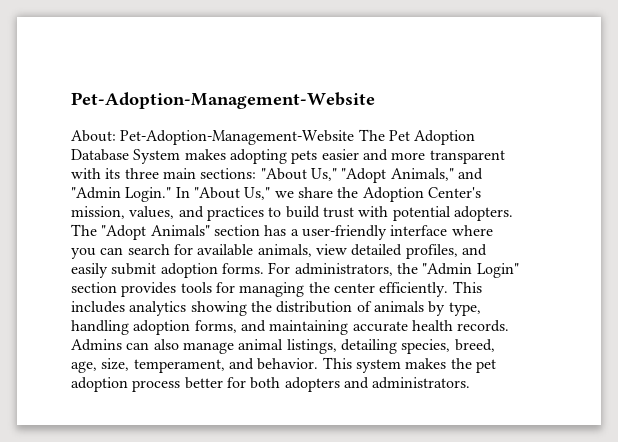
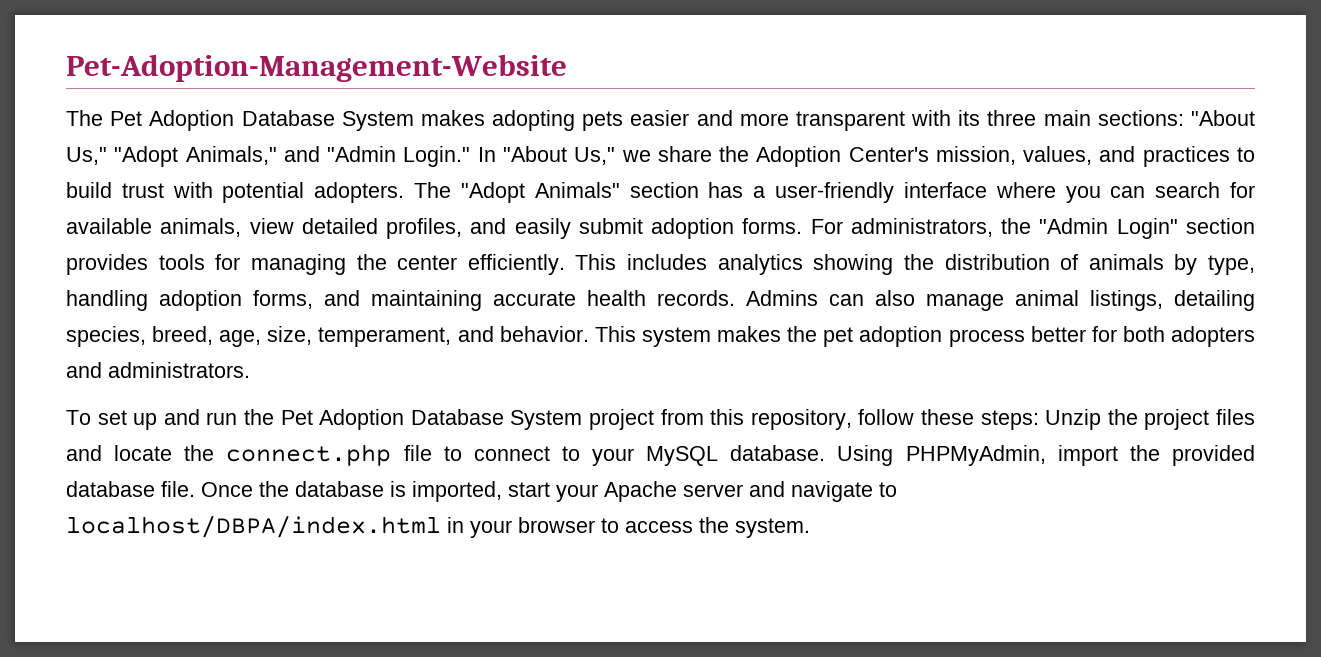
[71,130,355,145] About: Pet-Adoption-Management-Website -> (567, 68) none
(471, 383) none -> [66,409,1255,430] [66,444,1255,466] [66,481,897,502] [66,515,810,538] // To set up and run the Pet Adoption Database System project from this repository, follow these steps: Unzip the project files and locate the connect.php file to connect to your MySQL database. Using PHPMyAdmin, import the provided database file. Once the database is imported, start your Apache server and navigate to localhost/DBPA/index.html in your browser to access the system.

